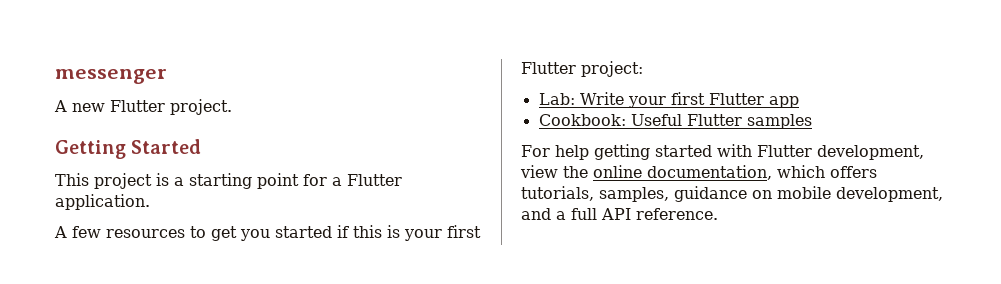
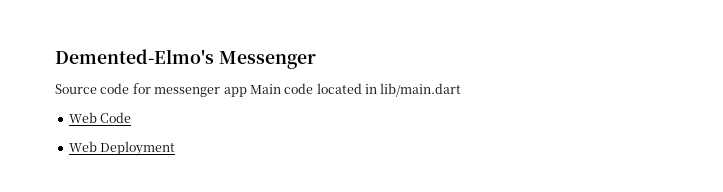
[55,69,167,84] [54,99,232,115] [55,139,202,159] [55,173,402,189] [55,194,150,210] [54,225,481,241] [521,61,643,77] [538,92,799,108] [538,114,812,129] [521,144,924,160] [520,165,877,180] [521,186,943,202] [521,208,718,220] messenger // A new Flutter project. // Getting Started // This project is a starting point for a Flutter application. // A few resources to get you started if this is your first Flutter project: // Lab: Write your first Flutter app // Cookbook: Useful Flutter samples // For help getting started with Flutter development, view the online documentation, which offers tutorials, samples, guidance on mobile development, and a full API reference. -> [55,49,316,69] [55,83,462,97] [68,112,132,123] [68,141,176,156] Demented-Elmo's Messenger // Source code for messenger app Main code located in lib/main.dart // Web Code // Web Deployment

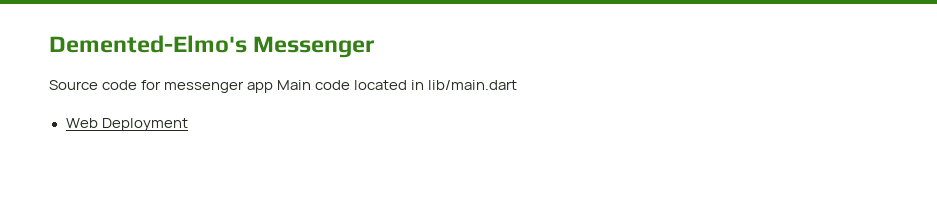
[68,112,132,123] // Web Code -> (518, 85) none

